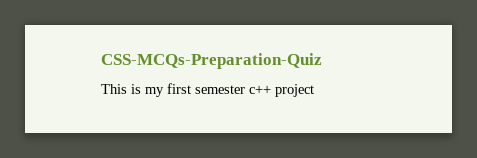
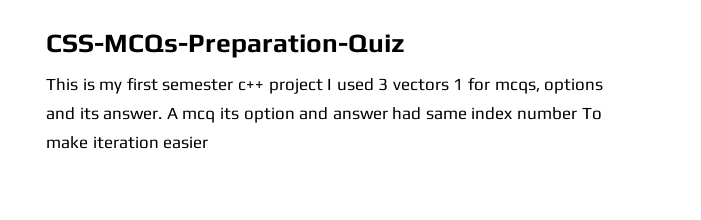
(314, 90) none -> [327,77,604,94] [46,107,602,123] [46,136,209,149] I used 3 vectors 1 for mcqs, options and its answer. A mcq its option and answer had same index number To make iteration easier

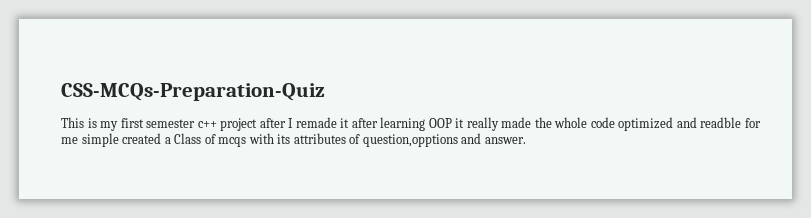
[327,77,604,94] [46,107,602,123] [46,136,209,149] I used 3 vectors 1 for mcqs, options and its answer. A mcq its option and answer had same index number To make iteration easier -> [259,117,761,131] [61,133,526,147] after I remade it after learning OOP it really made the whole code optimized and readble for me simple created a Class of mcqs with its attributes of question,opptions and answer.

